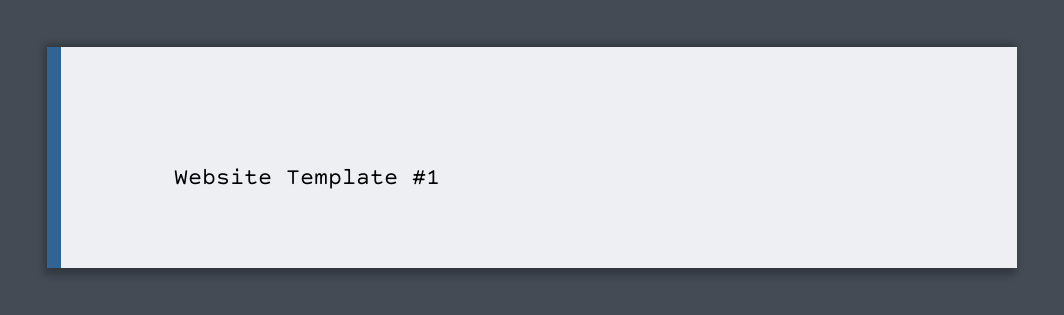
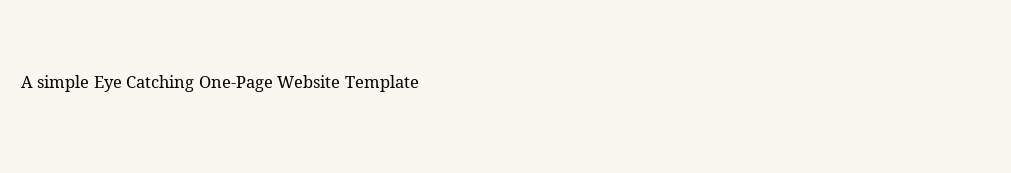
(174, 176) none -> [21,75,273,92] A simple Eye Catching One-Page
[412,169,440,185] #1 -> (419, 83) none

